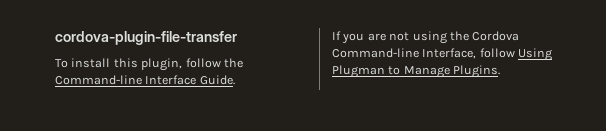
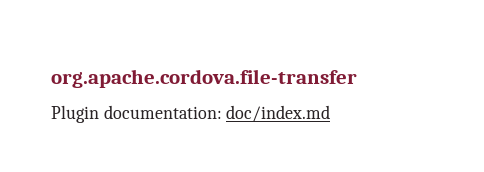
[55,31,237,45] [55,58,243,71] [55,75,235,85] [332,31,520,44] [332,48,553,61] [332,65,501,78] cordova-plugin-file-transfer // To install this plugin, follow the Command-line Interface Guide. // If you are not using the Cordova Command-line Interface, follow Using Plugman to Manage Plugins. -> [51,69,357,88] [51,105,331,123] org.apache.cordova.file-transfer // Plugin documentation: doc/index.md

